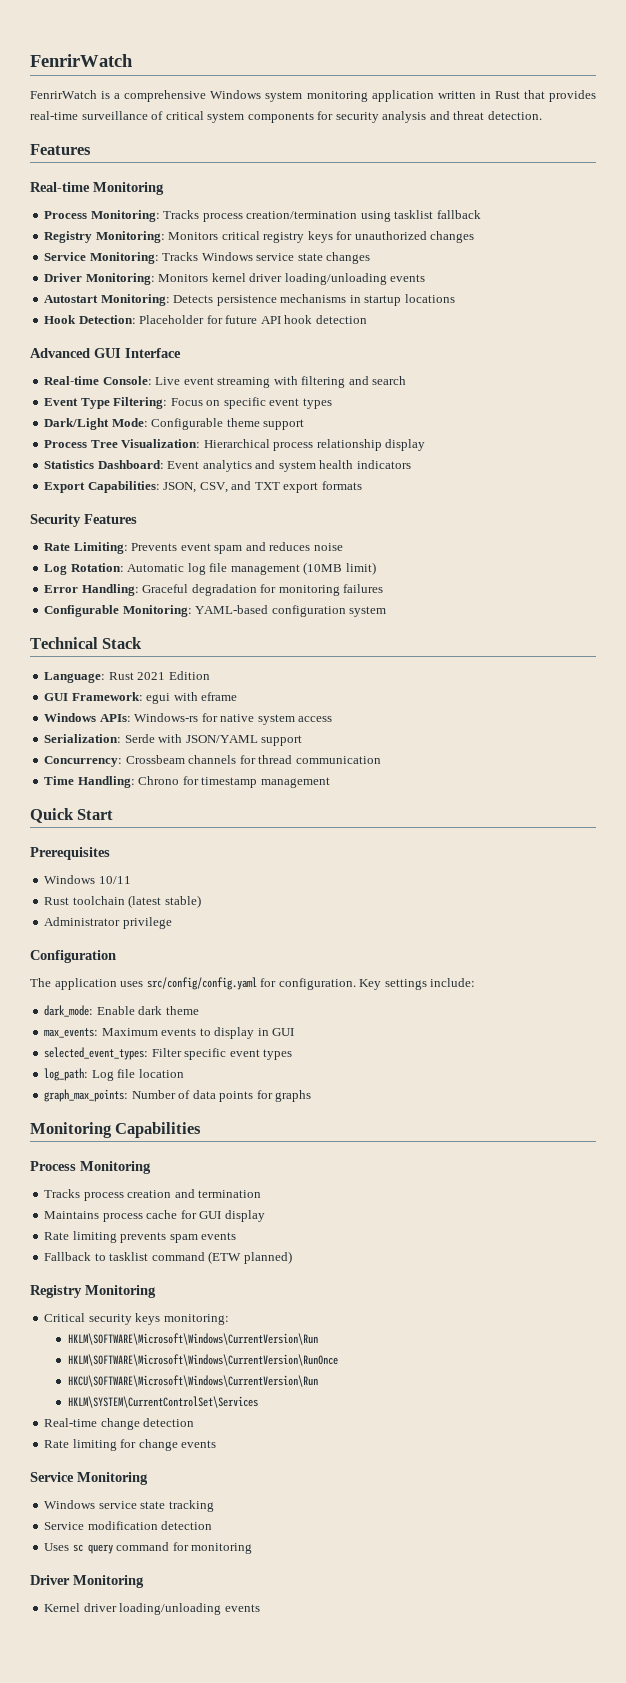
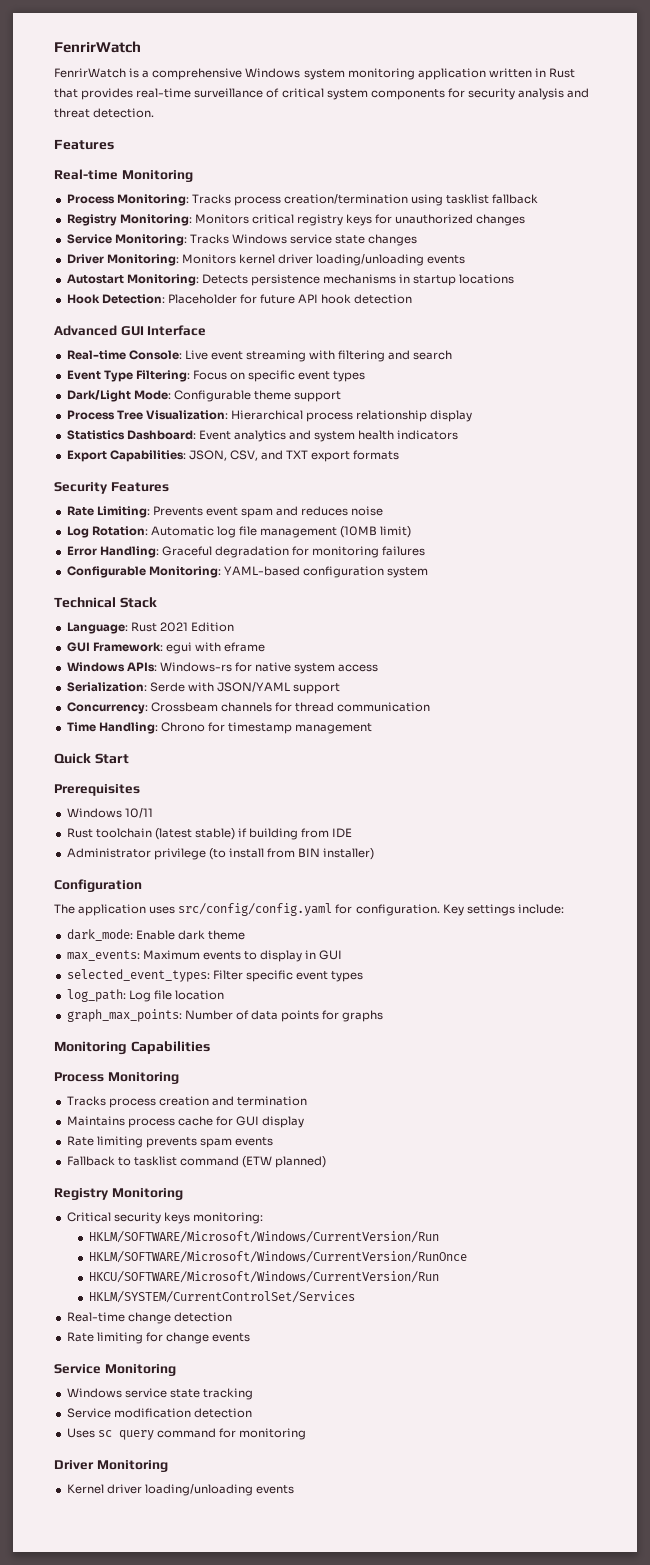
[44,917,172,929] // Administrator privilege -> [238,828,353,840] [66,848,375,860] if building from IDE // Administrator privilege (to install from BIN installer)
[68,1333,319,1345] [68,1354,339,1366] [68,1375,319,1387] [68,1396,259,1408] HKLM\SOFTWARE\Microsoft\Windows\CurrentVersion\Run // HKLM\SOFTWARE\Microsoft\Windows\CurrentVersion\RunOnce // HKCU\SOFTWARE\Microsoft\Windows\CurrentVersion\Run // HKLM\SYSTEM\CurrentControlSet\Services -> [88,1231,439,1243] [88,1251,467,1263] [88,1271,439,1283] [88,1291,355,1303] HKLM/SOFTWARE/Microsoft/Windows/CurrentVersion/Run // HKLM/SOFTWARE/Microsoft/Windows/CurrentVersion/RunOnce // HKCU/SOFTWARE/Microsoft/Windows/CurrentVersion/Run // HKLM/SYSTEM/CurrentControlSet/Services

